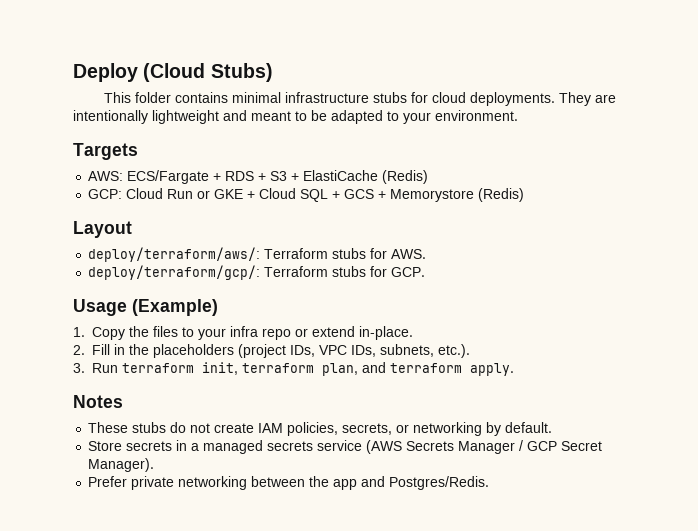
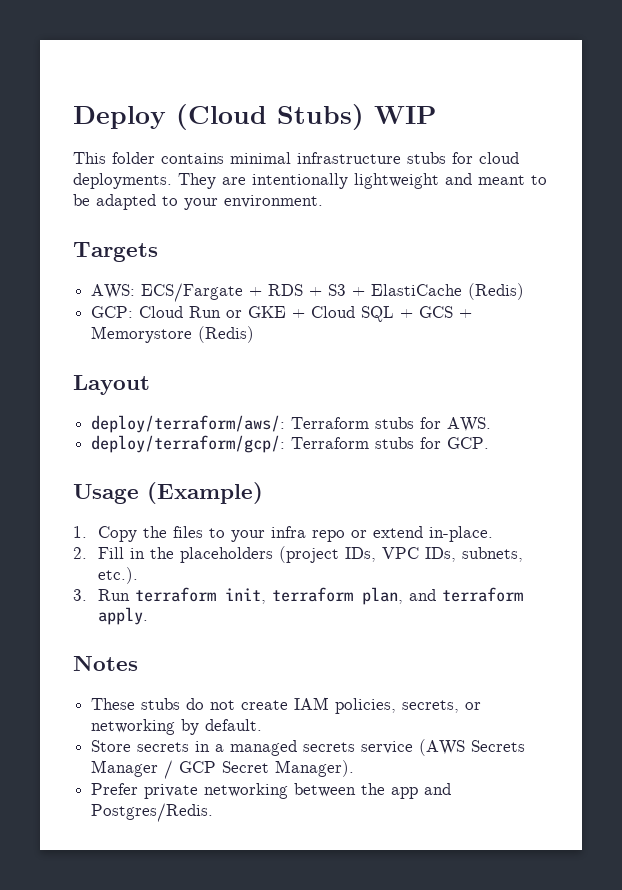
(273, 72) none -> [374,106,436,124] WIP

